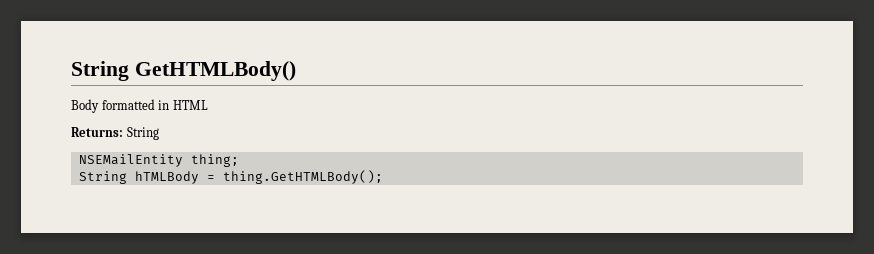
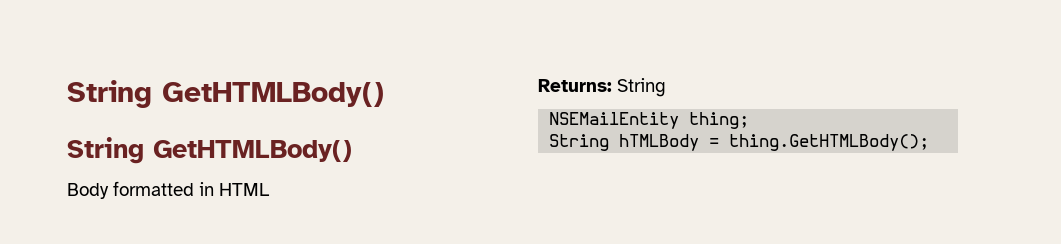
[71,61,296,81] String GetHTMLBody() -> [67,80,384,108] [67,137,352,164] String GetHTMLBody() // String GetHTMLBody()

